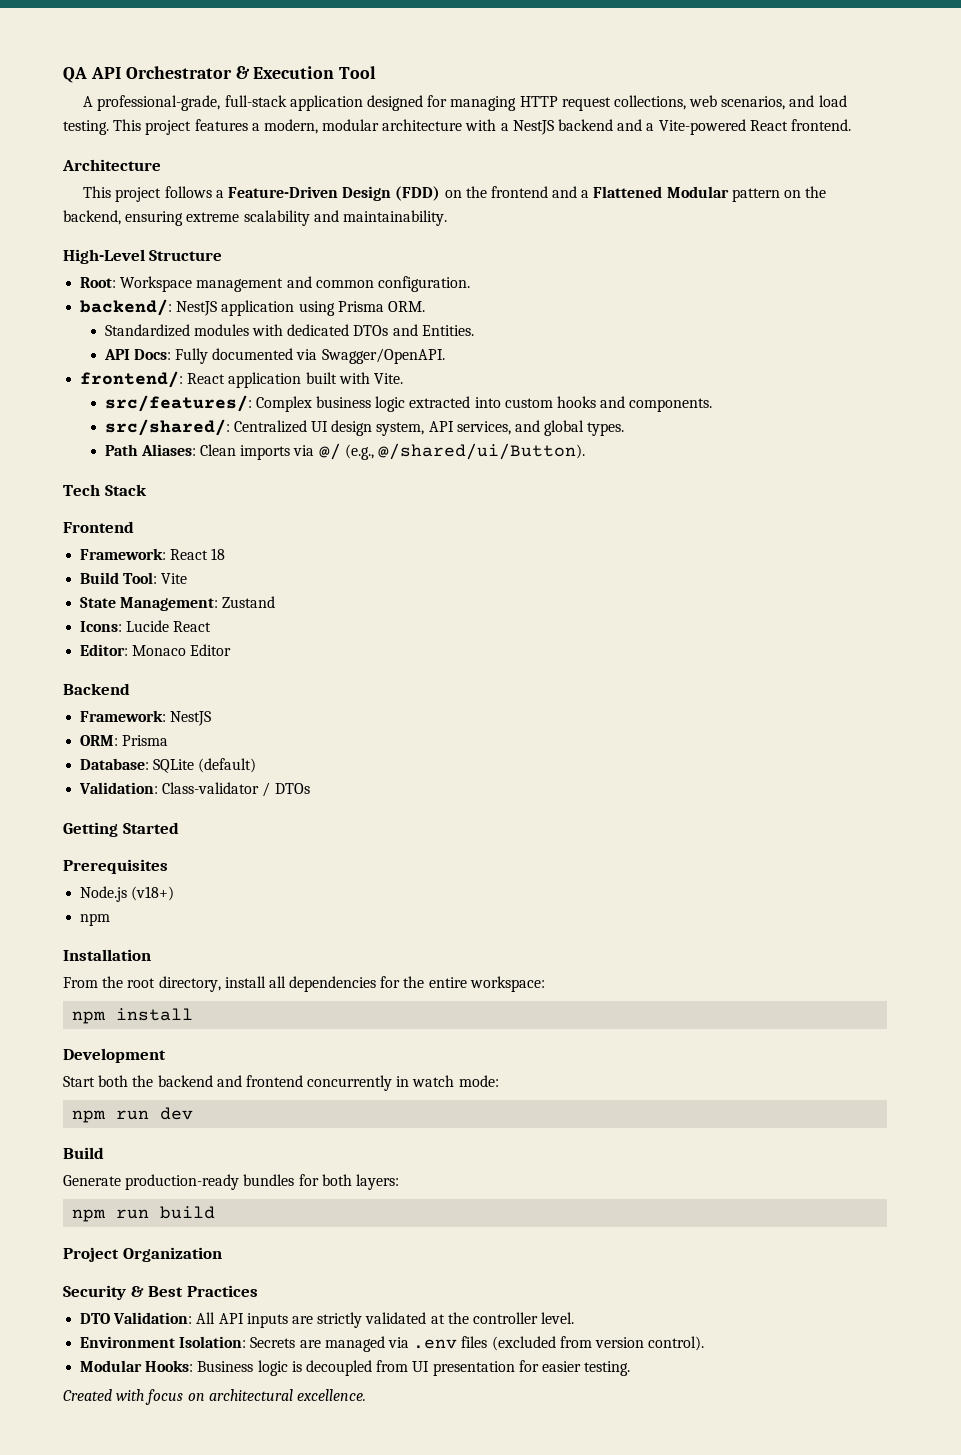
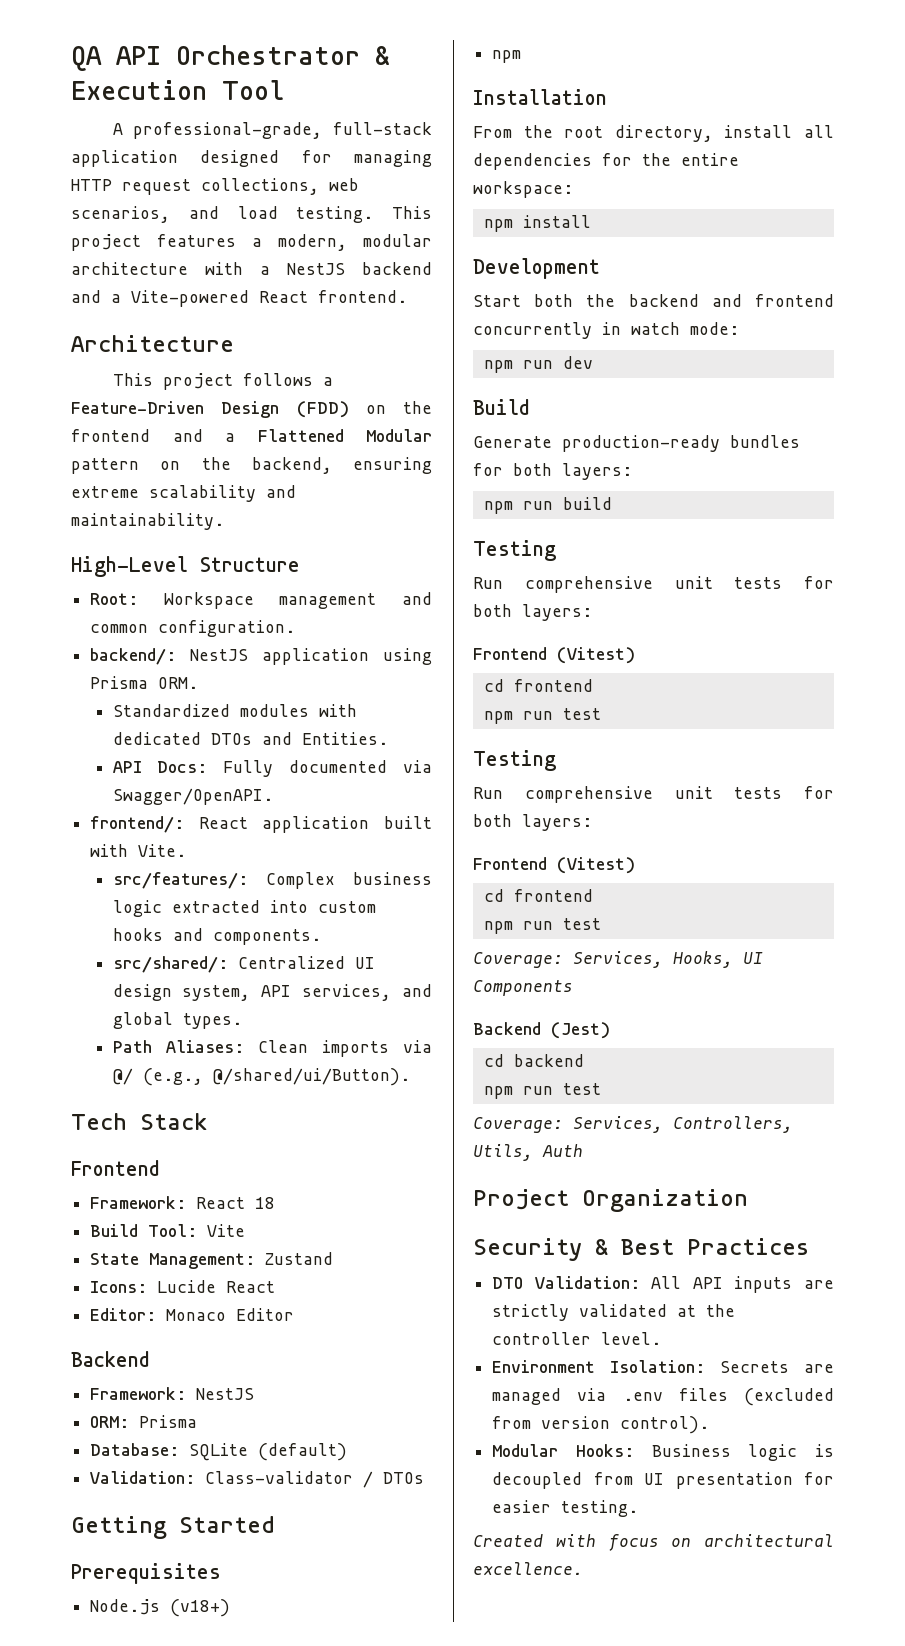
(216, 1212) none -> [473,540,556,561] [473,576,834,593] [473,604,592,621] [473,647,635,664] [483,679,593,692] [483,708,601,724] [473,750,556,771] [473,786,834,803] [473,814,592,831] [473,857,635,874] [483,889,593,902] [483,918,601,934] [473,951,763,968] [473,980,573,996] [473,1022,610,1039] [483,1054,584,1067] [483,1083,601,1099] [473,1116,793,1133] [473,1144,583,1161] // Testing // Run comprehensive unit tests for both layers: // Frontend (Vitest) // cd frontend // npm run test // Testing // Run comprehensive unit tests for both layers: // Frontend (Vitest) // cd frontend // npm run test // Coverage: Services, Hooks, UI Components // Backend (Jest) // cd backend // npm run test // Coverage: Services, Controllers, Utils, Auth

